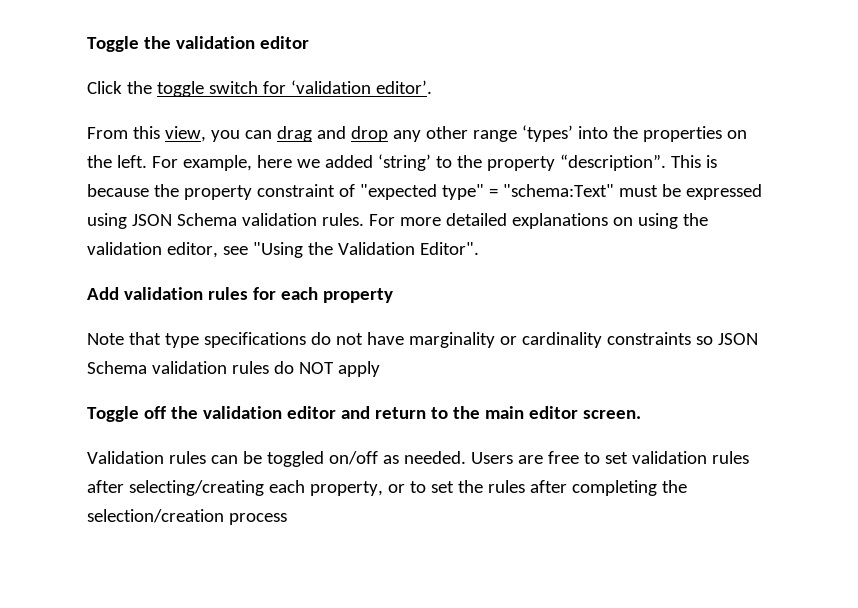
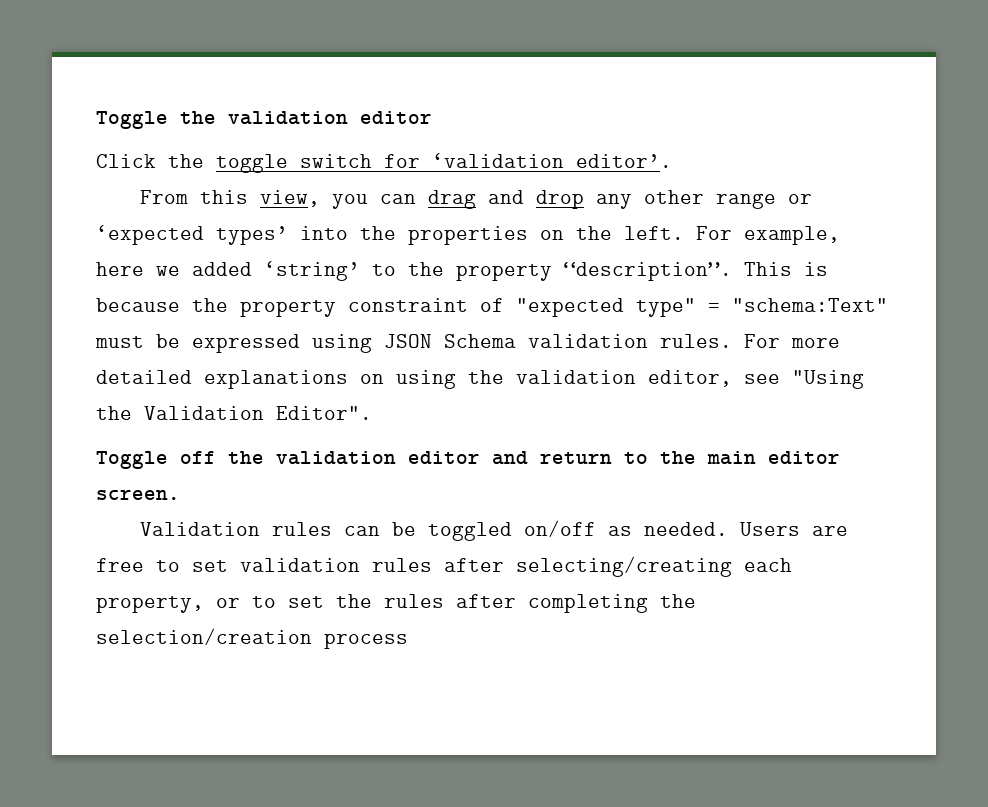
[521,125,573,142] ‘types’ -> [787,194,812,204] [96,225,288,245] or ‘expected types’
[87,287,393,303] [87,332,758,348] [87,361,380,377] // Add validation rules for each property // Note that type specifications do not have marginality or cardinality constraints so JSON Schema validation rules do NOT apply -> (372, 413) none

